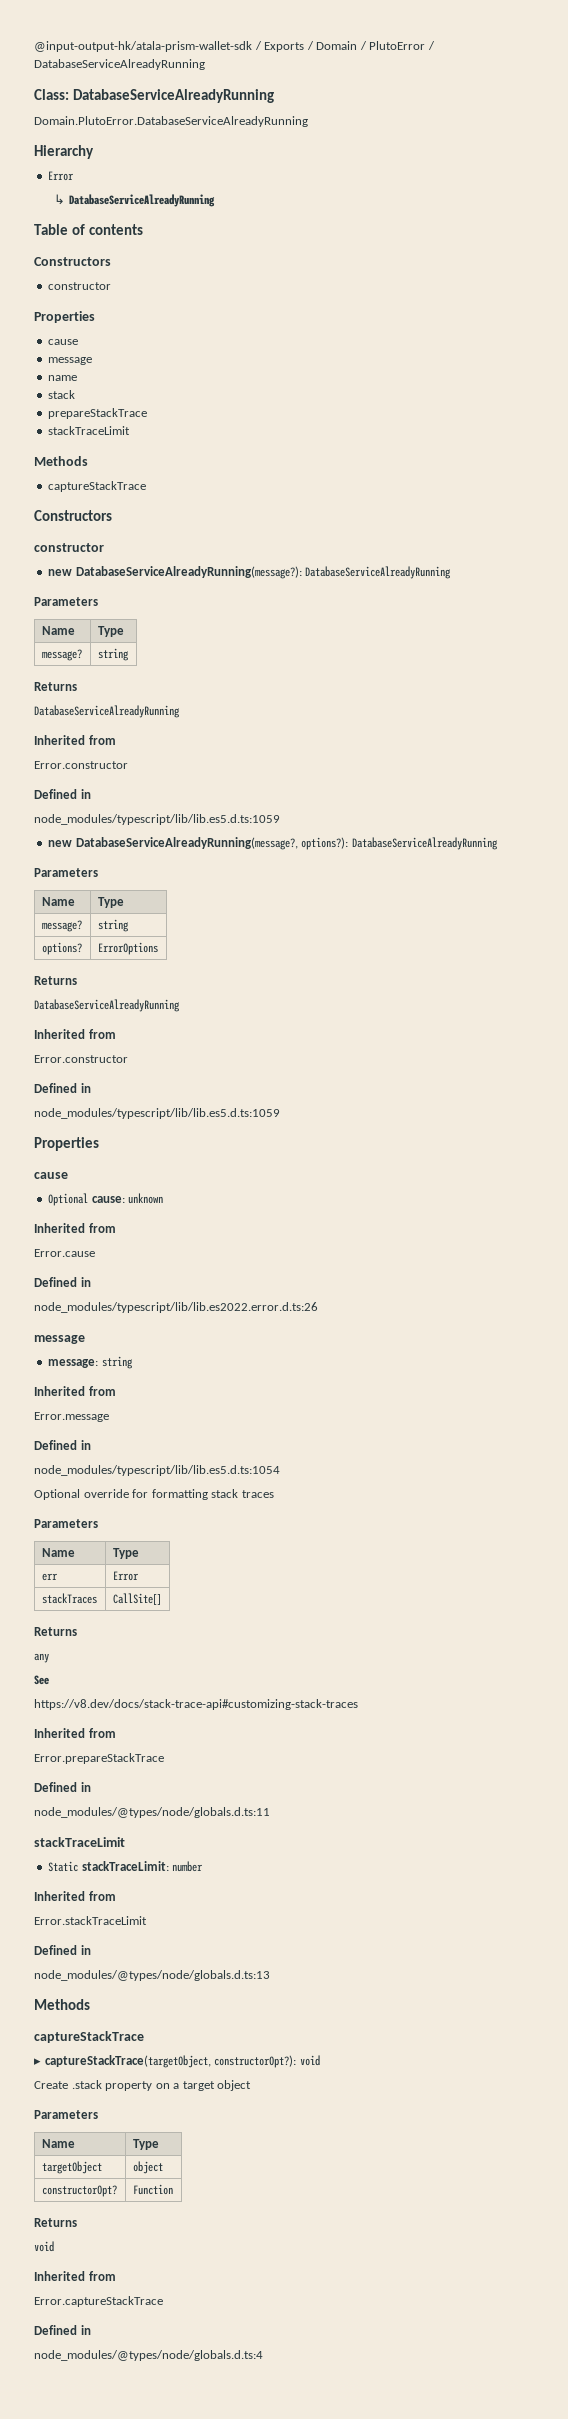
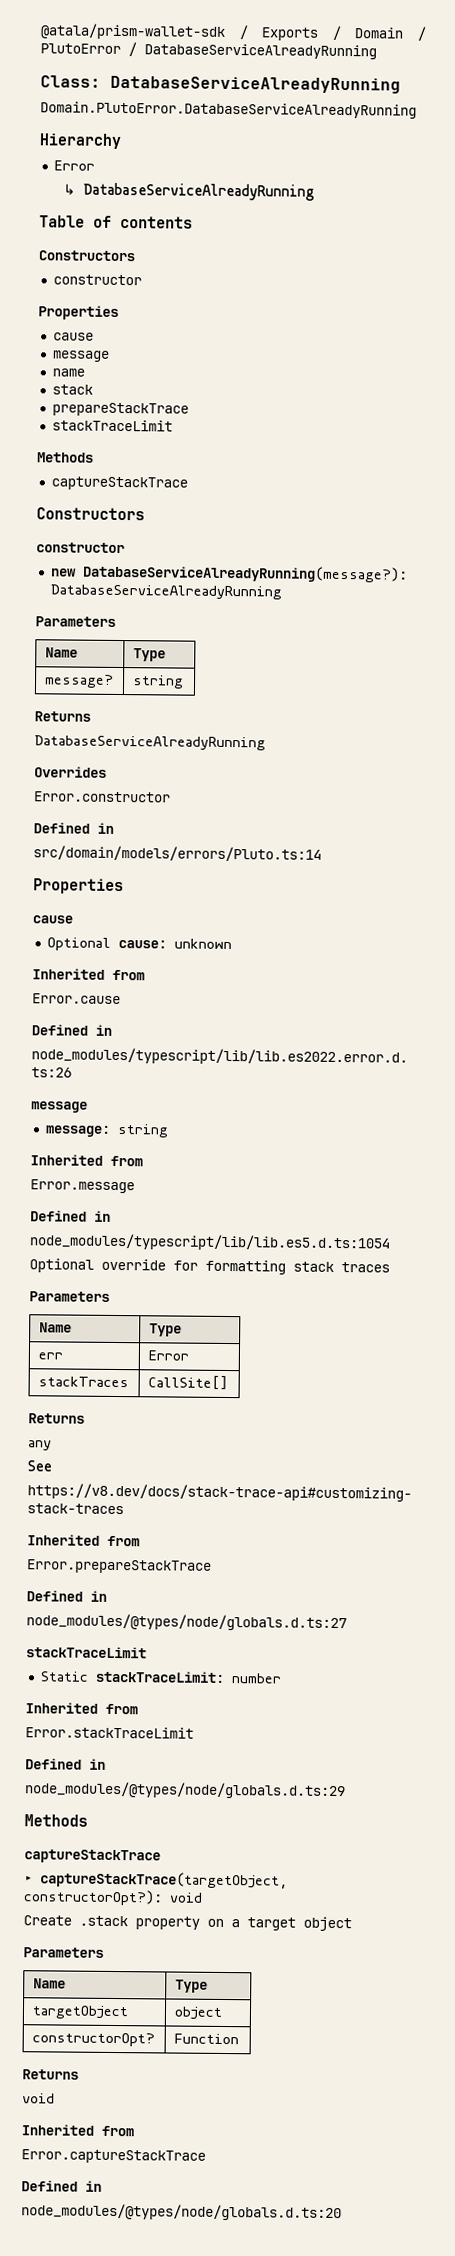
[34,41,252,52] @input-output-hk/atala-prism-wallet-sdk -> [40,23,226,40] @atala/prism-wallet-sdk
[34,735,116,745] [34,761,128,769] [34,789,91,799] [34,814,280,825] [48,837,498,850] [34,868,98,877] [41,897,75,906] [97,897,124,908] [41,920,82,932] [97,919,129,932] [41,942,82,955] [97,942,158,955] [34,976,77,985] [34,999,180,1012] [34,1029,116,1039] [34,1055,128,1063] [34,1083,91,1093] [34,1108,280,1119] Inherited from // Error.constructor // Defined in // node_modules/typescript/lib/lib.es5.d.ts:1059 // new DatabaseServiceAlreadyRunning(message?, options?): DatabaseServiceAlreadyRunning // Parameters // Name | Type // message? | string // options? | ErrorOptions // Returns // DatabaseServiceAlreadyRunning // Inherited from // Error.constructor // Defined in // node_modules/typescript/lib/lib.es5.d.ts:1059 -> [34,766,107,778] [33,791,171,803] [33,822,114,834] [33,845,322,862] Overrides // Error.constructor // Defined in // src/domain/models/errors/Pluto.ts:14
[34,1807,270,1818] node_modules/@types/node/globals.d.ts:11 -> [26,1613,347,1632] node_modules/@types/node/globals.d.ts:27
[34,1970,270,1981] node_modules/@types/node/globals.d.ts:13 -> [24,1781,346,1800] node_modules/@types/node/globals.d.ts:29
[34,2350,263,2361] node_modules/@types/node/globals.d.ts:4 -> [21,2203,342,2222] node_modules/@types/node/globals.d.ts:20

